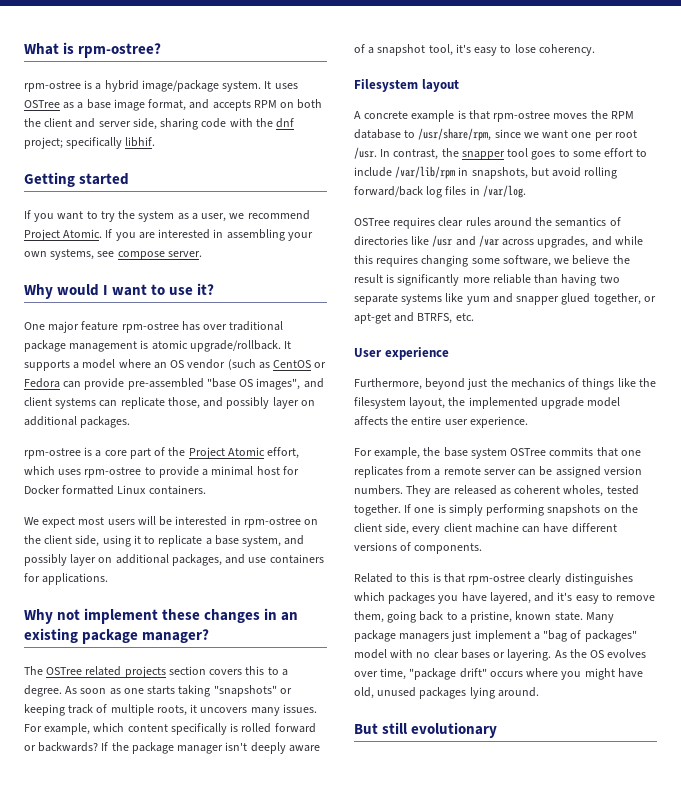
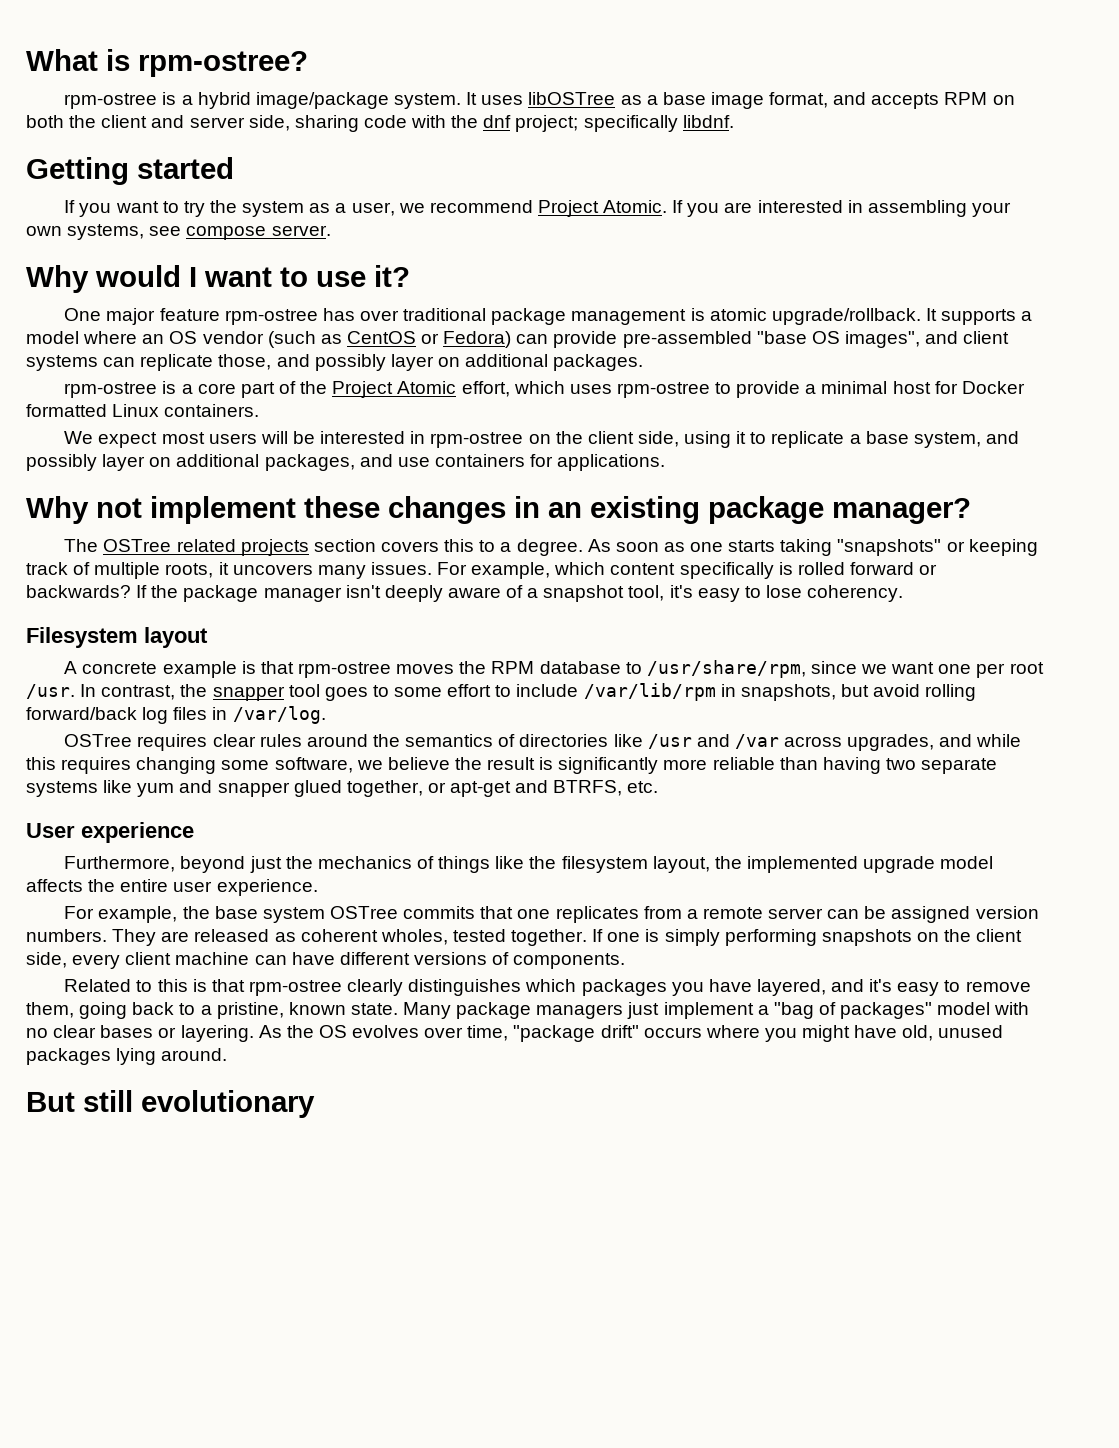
[24,100,60,108] OSTree -> [528,92,616,105] libOSTree
[125,137,156,147] libhif. -> [682,115,734,128] libdnf.
[24,378,60,388] Fedora -> [443,331,512,348] Fedora)

